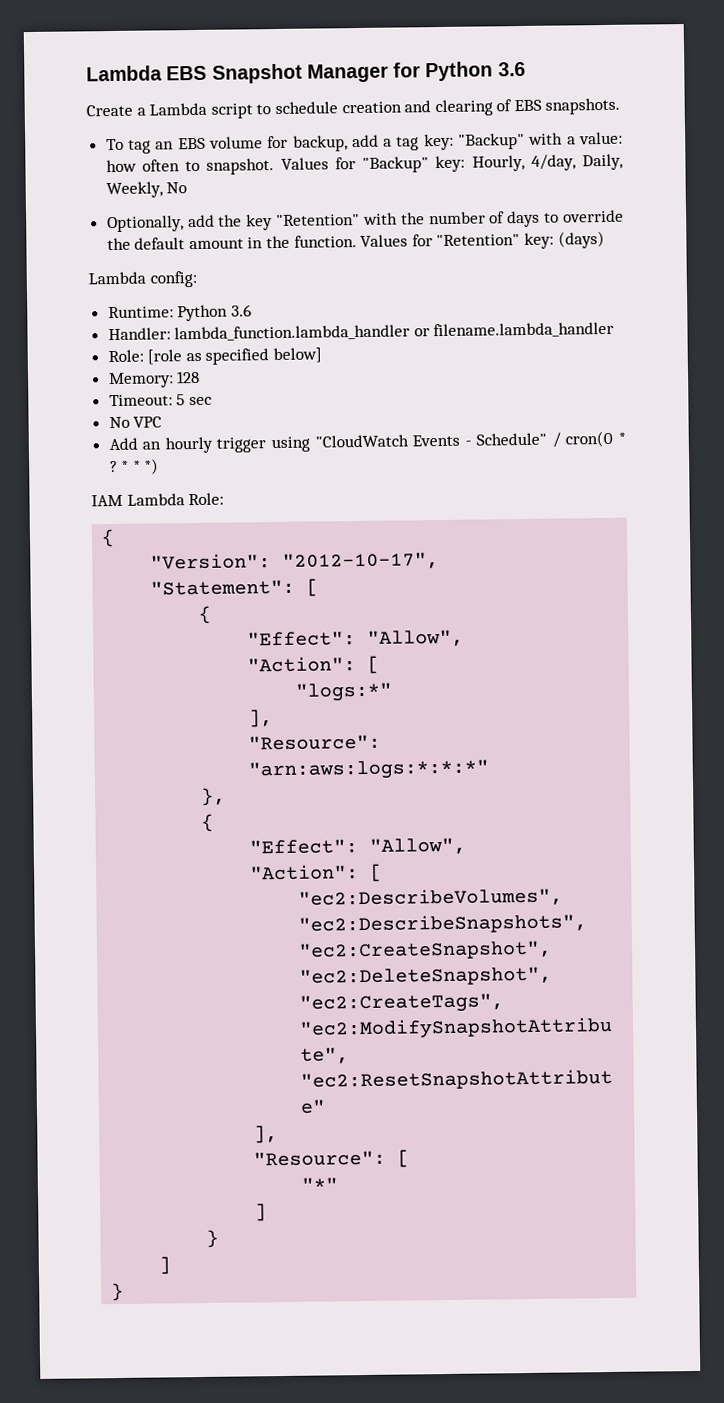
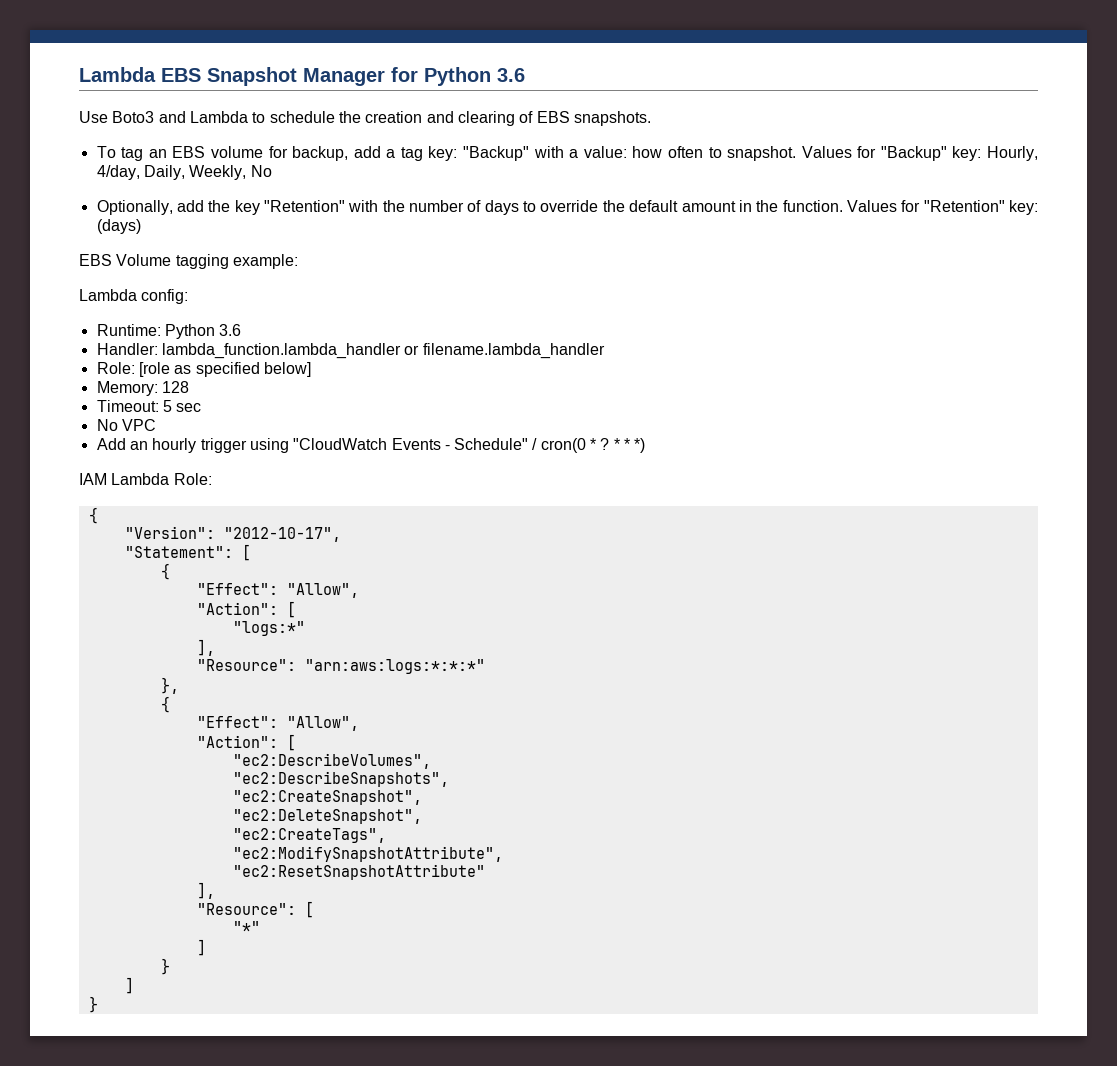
[86,102,253,119] Create a Lambda script -> [79,111,248,123] Use Boto3 and Lambda
(338, 108) none -> [338,111,361,123] the
(605, 240) none -> [79,254,298,269] // EBS Volume tagging example:

